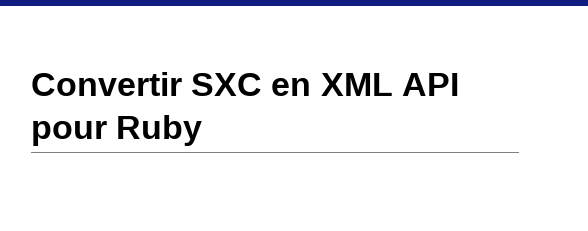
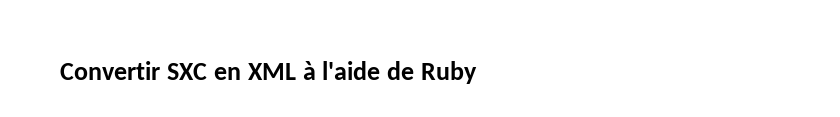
[401,73,459,96] [31,121,107,146] API pour -> [302,61,415,80] à l'aide de

